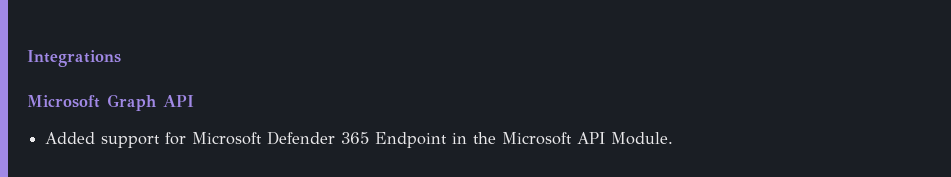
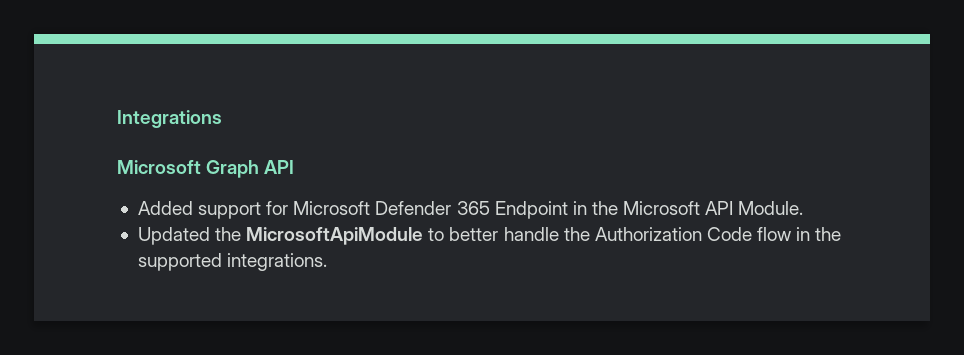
(674, 138) none -> [137,227,842,245] [137,253,328,271] // Updated the MicrosoftApiModule to better handle the Authorization Code flow in the supported integrations.

